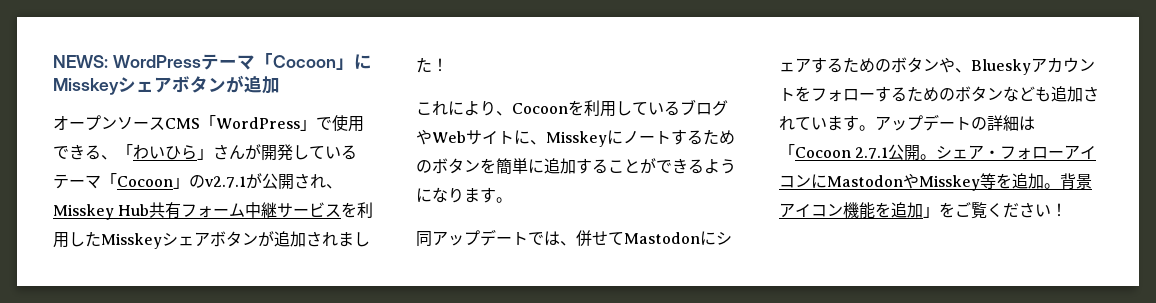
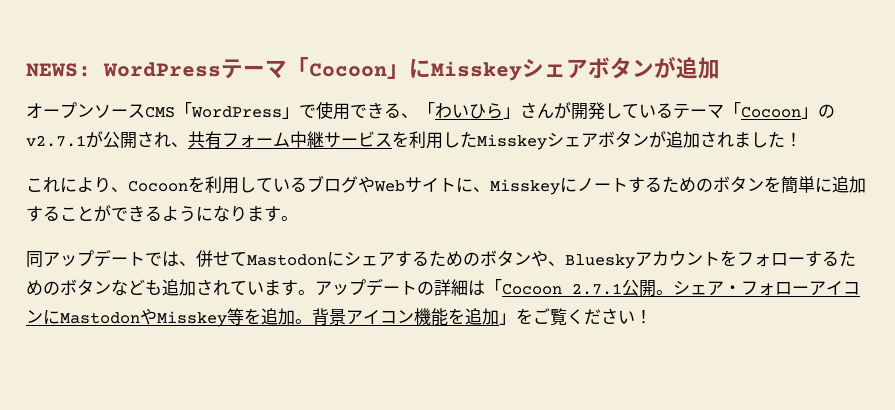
[53,204,150,220] Misskey Hub -> (188, 144) none

